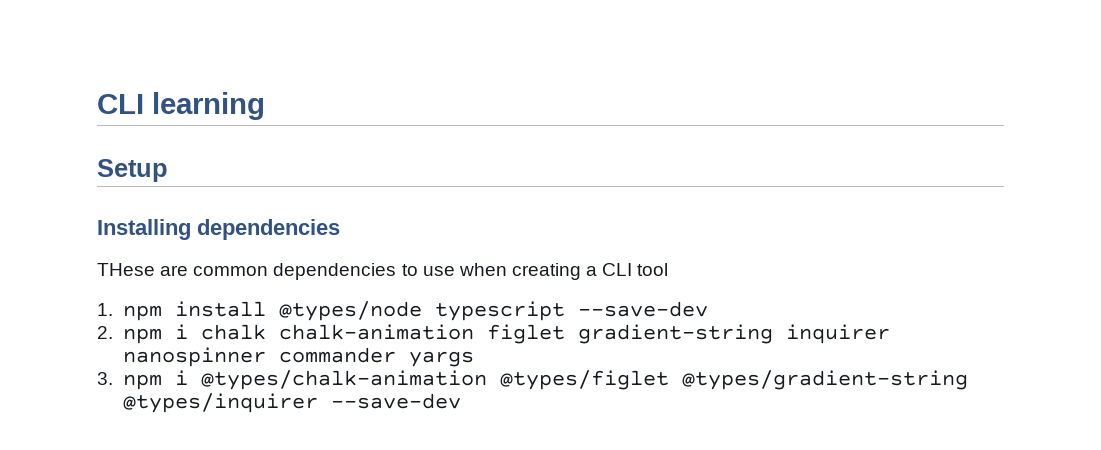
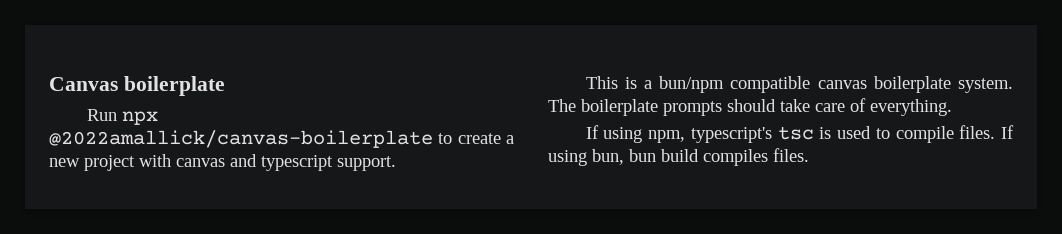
[97,92,265,120] [97,159,168,182] [97,219,340,240] [97,263,669,280] [97,301,708,321] [97,324,890,344] [122,347,474,367] [97,370,968,390] [122,393,461,413] CLI learning // Setup // Installing dependencies // THese are common dependencies to use when creating a CLI tool // 1. npm install @types/node typescript --save-dev // 2. npm i chalk chalk-animation figlet gradient-string inquirer nanospinner commander yargs // 3. npm i @types/chalk-animation @types/figlet @types/gradient-string @types/inquirer --save-dev -> [49,76,225,96] [86,109,158,125] [49,130,514,148] [49,154,396,171] [585,76,1013,93] [548,98,952,116] [585,125,1014,143] [548,148,809,166] Canvas boilerplate // Run npx @2022amallick/canvas-boilerplate to create a new project with canvas and typescript support. // This is a bun/npm compatible canvas boilerplate system. The boilerplate prompts should take care of everything. // If using npm, typescript's tsc is used to compile files. If using bun, bun build compiles files.

